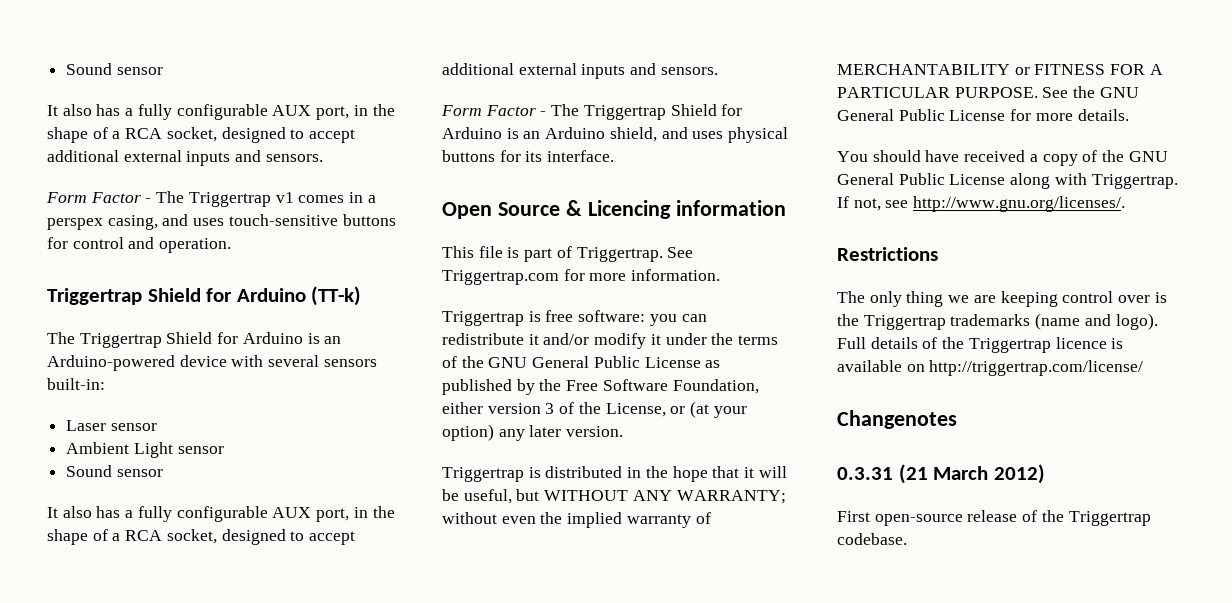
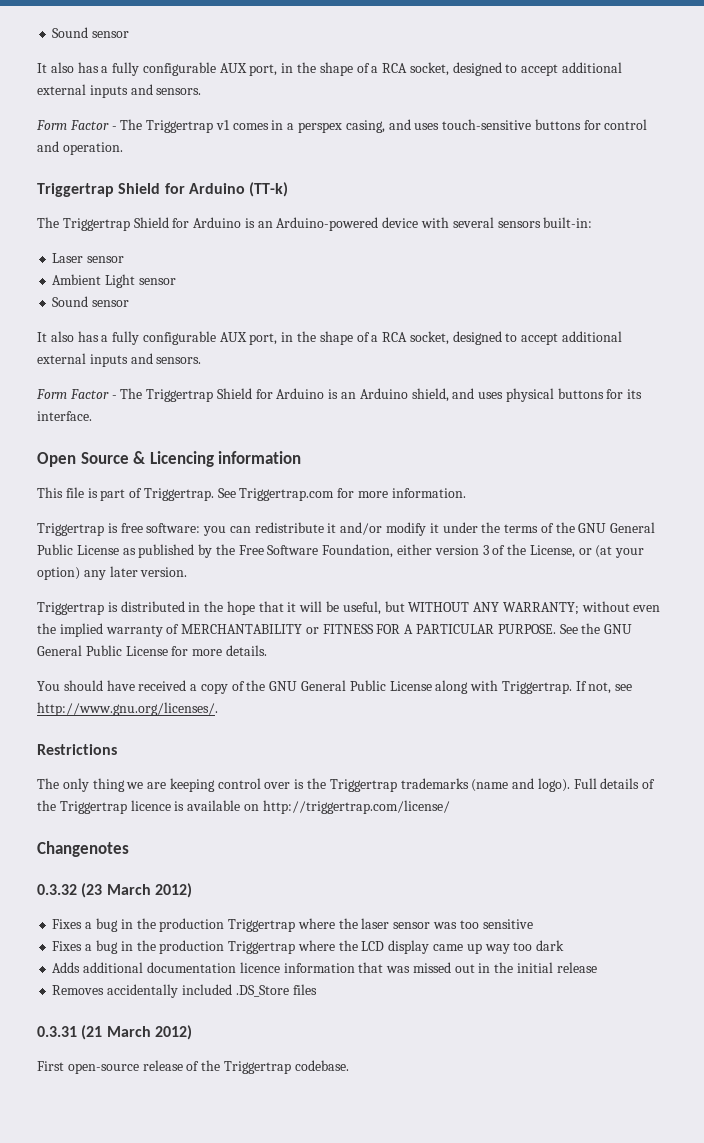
(957, 419) none -> [37,883,192,898] [52,918,533,932] [52,940,565,954] [52,962,597,973] [52,984,317,998] // 0.3.32 (23 March 2012) // Fixes a bug in the production Triggertrap where the laser sensor was too sensitive // Fixes a bug in the production Triggertrap where the LCD display came up way too dark // Adds additional documentation licence information that was missed out in the initial release // Removes accidentally included .DS_Store files

